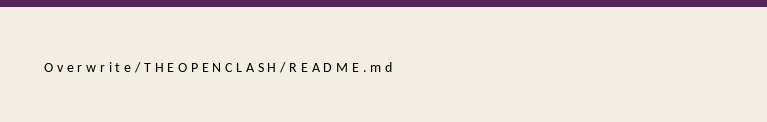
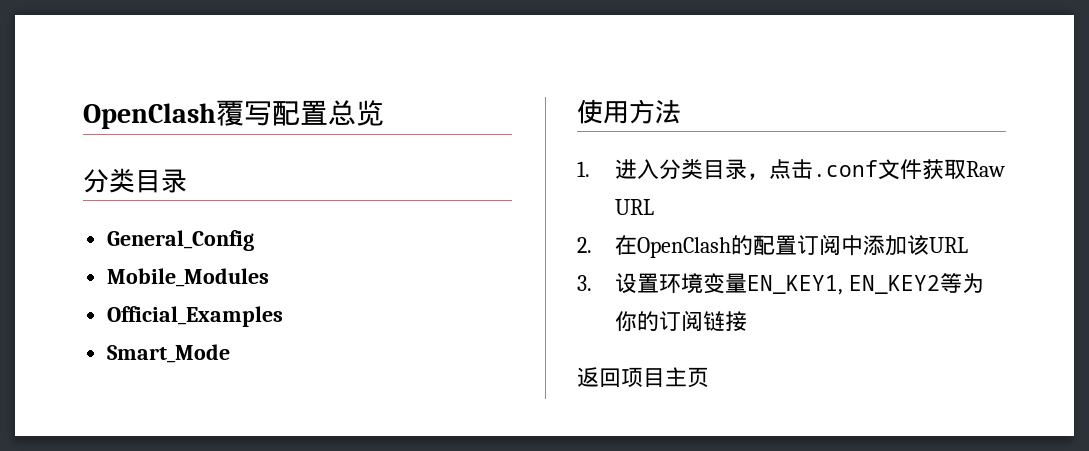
[44,62,393,73] O v e r w r i t e / T H E O P E N C L A S H / R E A D M E . m d -> [83,100,384,129] [83,168,187,193] [107,230,255,251] [107,268,270,287] [107,306,284,327] [107,344,231,363] [577,99,681,124] [577,159,1006,180] [615,199,655,215] [577,234,969,258] [577,273,985,295] [615,310,748,332] [577,367,709,388] OpenClash覆写配置总览 // 分类目录 // General_Config // Mobile_Modules // Official_Examples // Smart_Mode // 使用方法 // 1.进入分类目录，点击.conf文件获取Raw URL // 2.在OpenClash的配置订阅中添加该URL // 3.设置环境变量EN_KEY1, EN_KEY2等为你的订阅链接 // 返回项目主页

